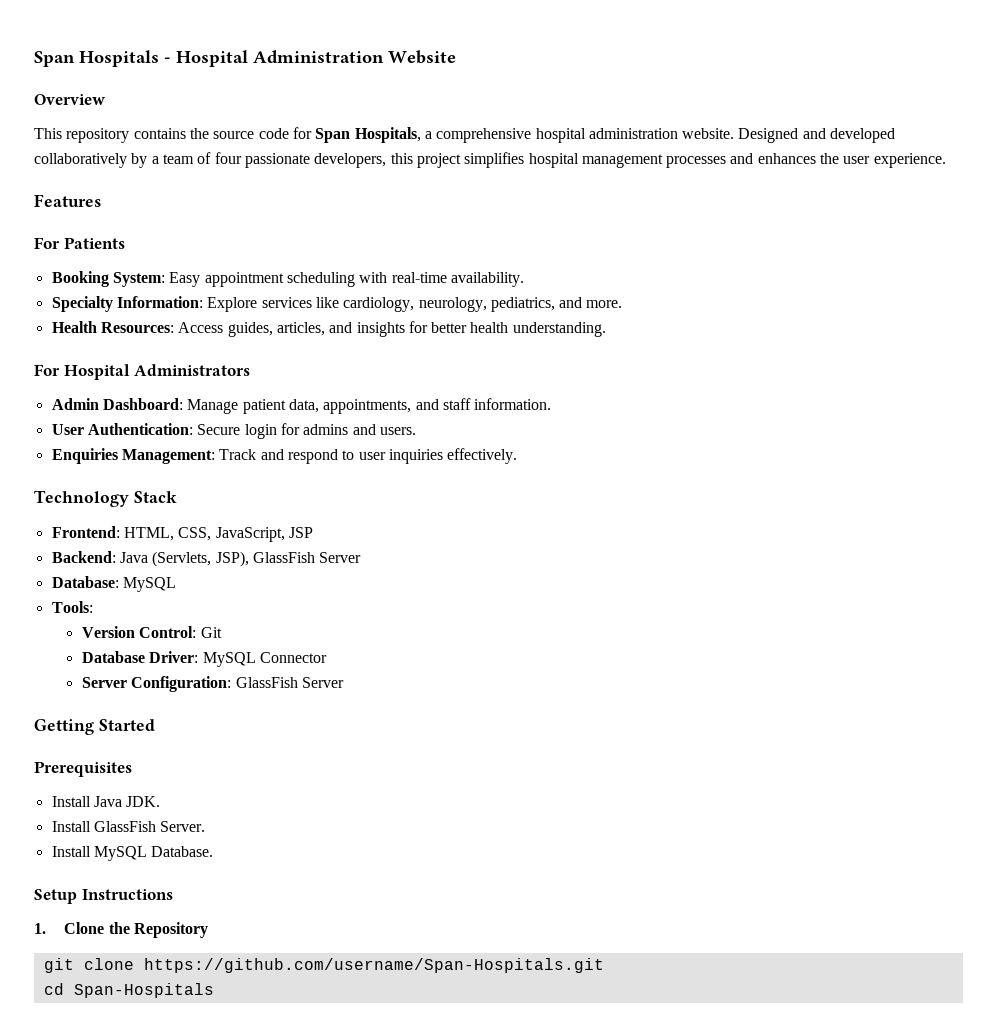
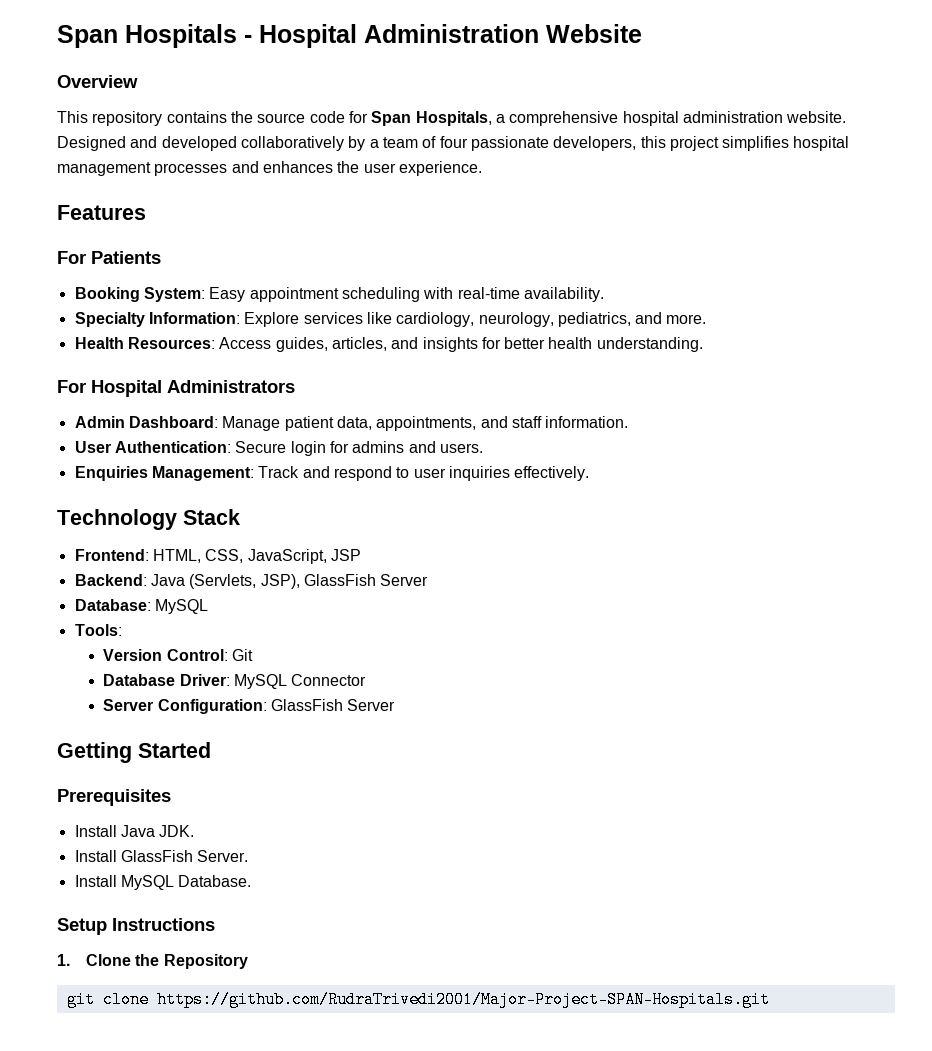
[143,958,604,973] [43,983,214,998] https://github.com/username/Span-Hospitals.git // cd Span-Hospitals -> [156,991,770,1008] https://github.com/RudraTrivedi2001/Major-Project-SPAN-Hospitals.git

